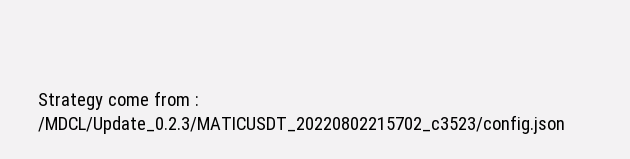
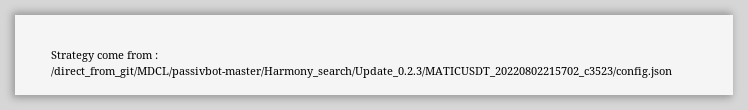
[38,115,565,134] /MDCL/Update_0.2.3/MATICUSDT_20220802215702_c3523/config.json -> [51,67,672,78] /direct_from_git/MDCL/passivbot-master/Harmony_search/Update_0.2.3/MATICUSDT_20220802215702_c3523/config.json

